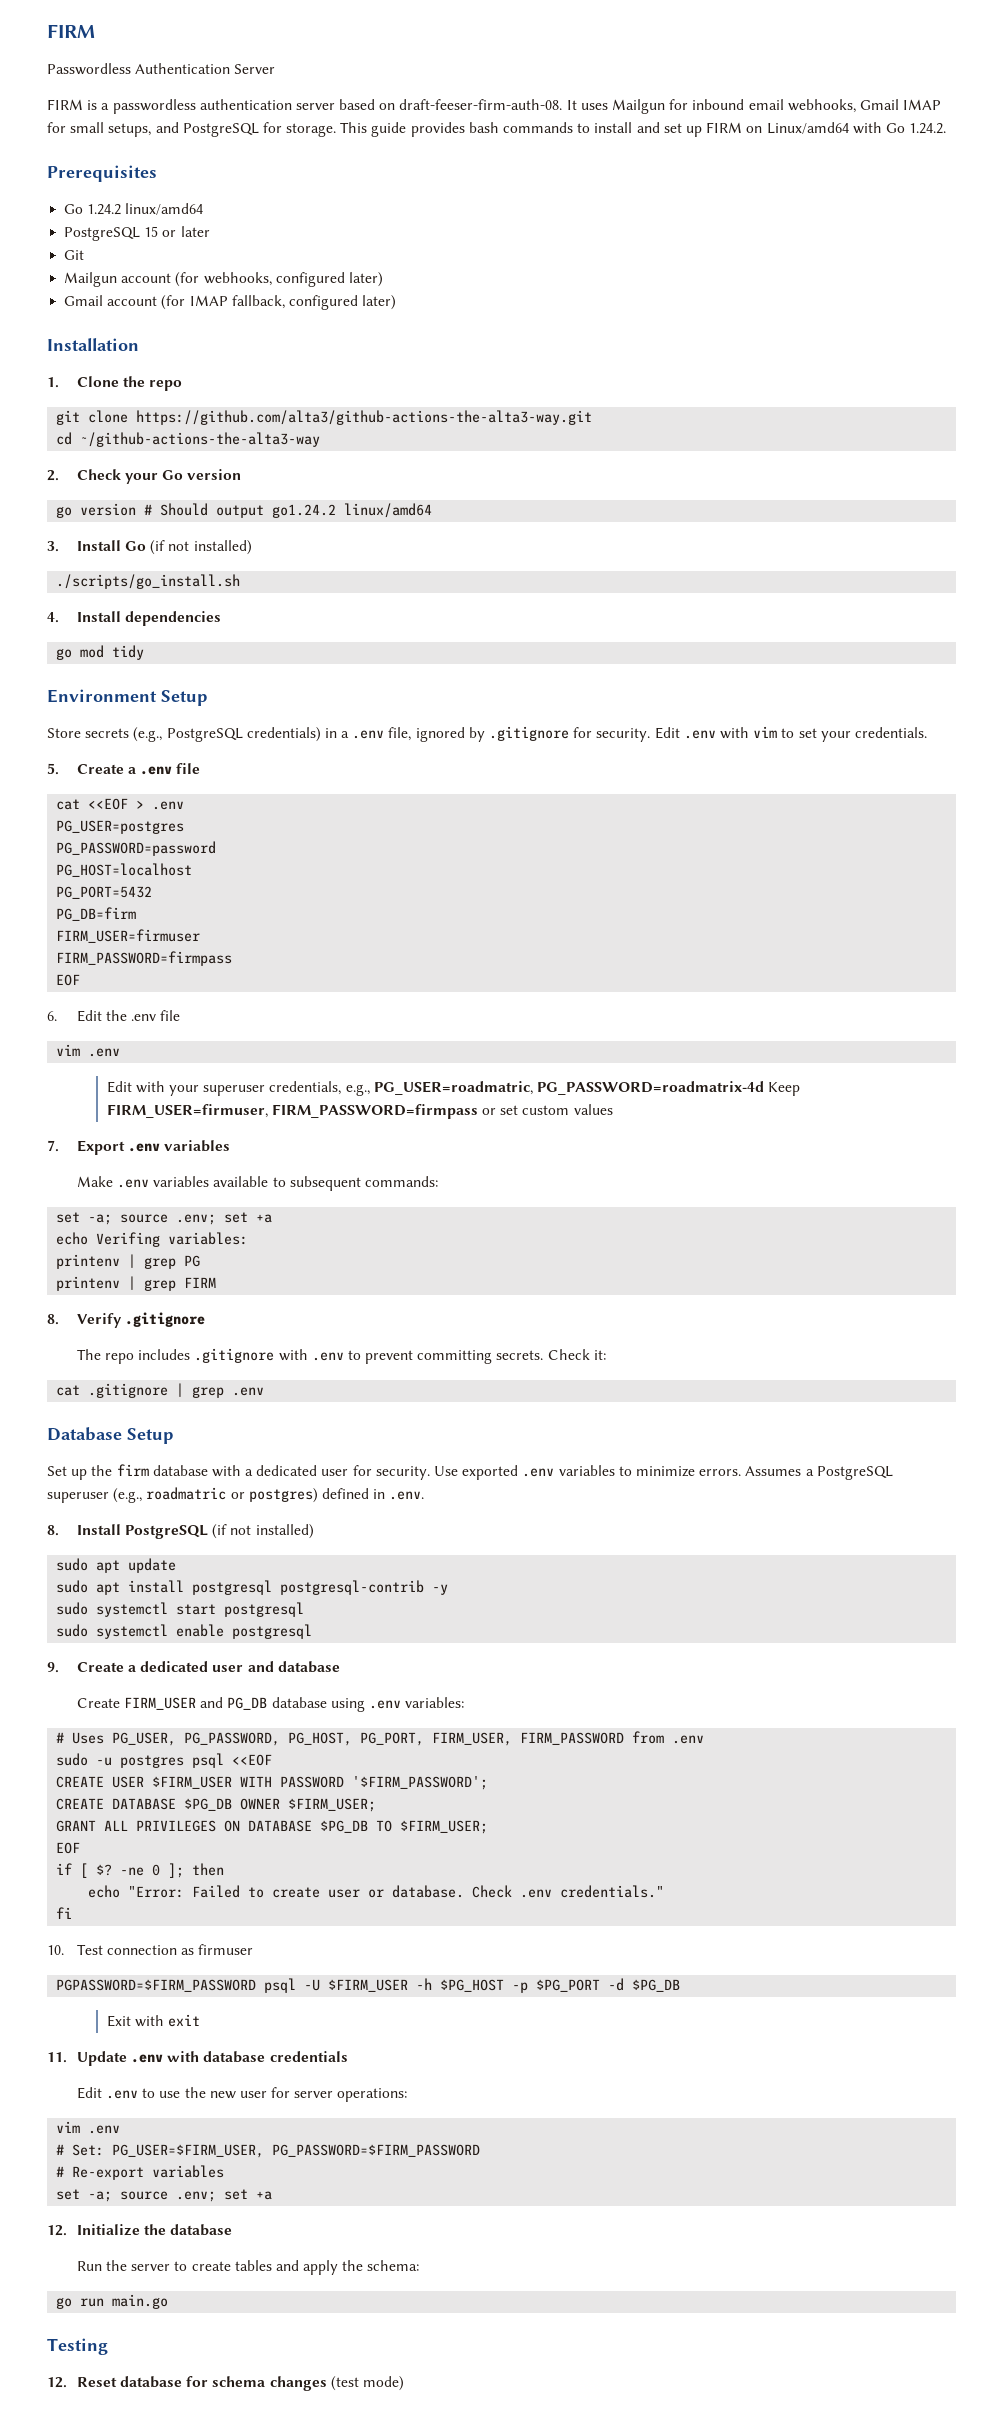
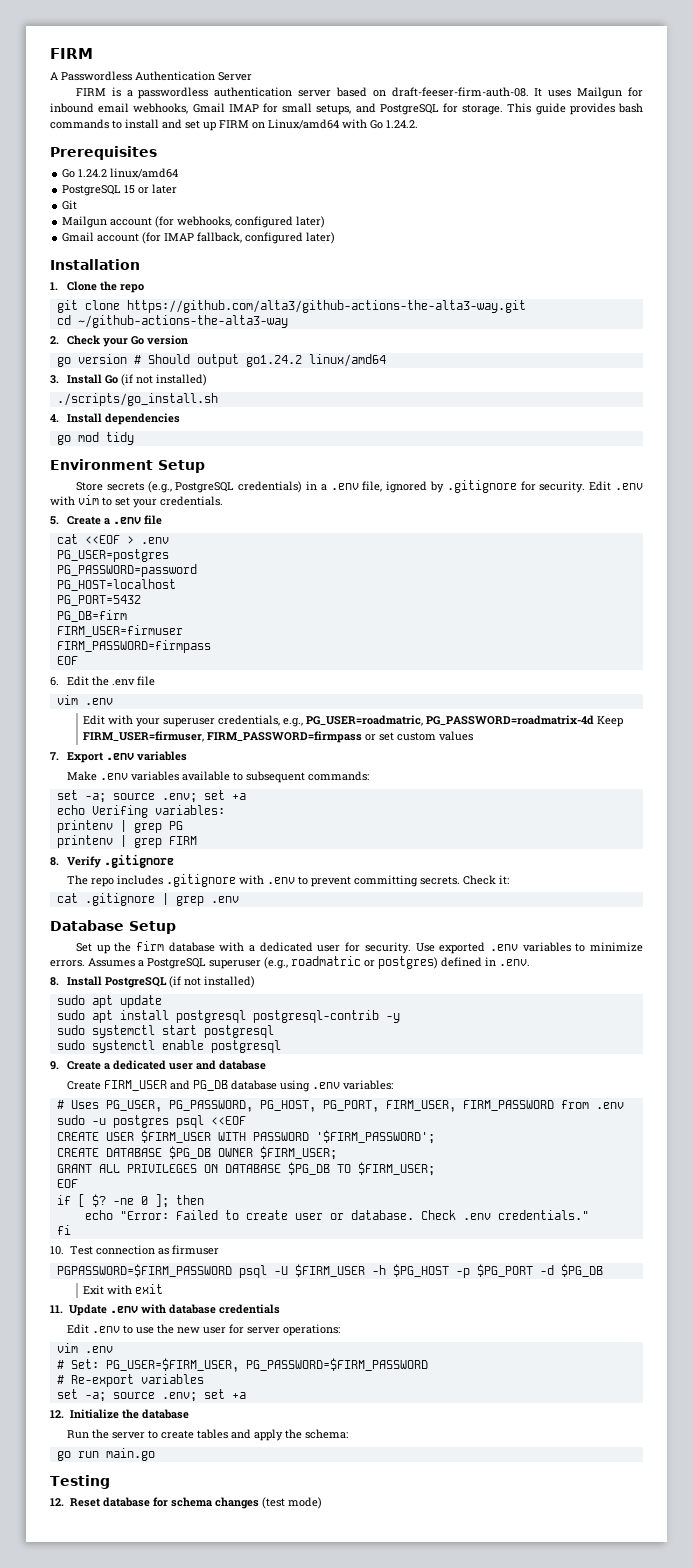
[47,24,95,38] FIRM // -> [50,48,93,59] [50,72,58,80] FIRM // A

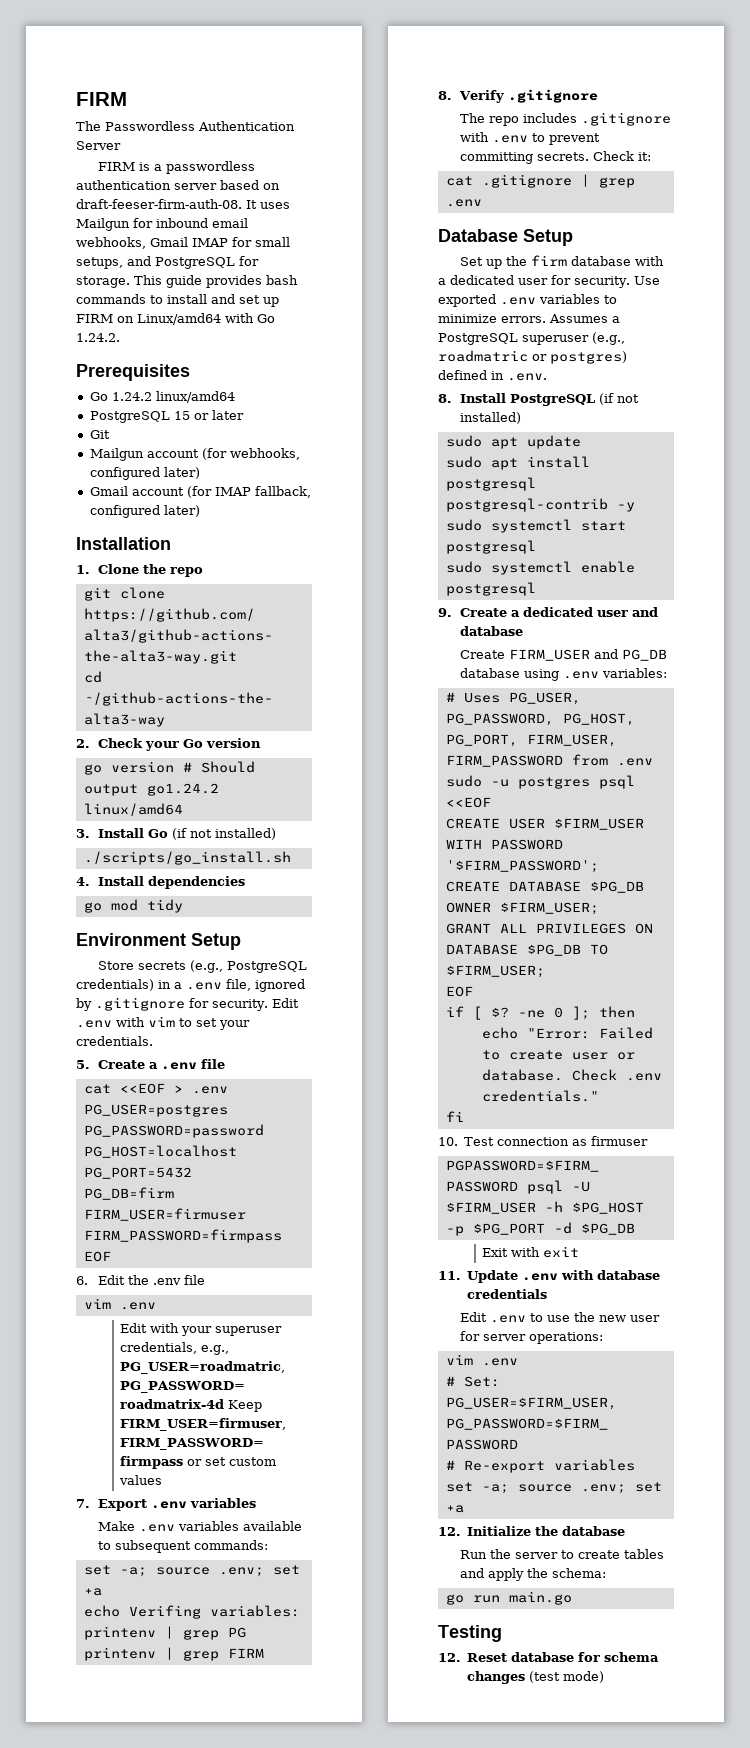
[50,48,93,59] [50,72,58,80] FIRM // A -> [76,92,127,106] [76,121,101,131] FIRM // The

